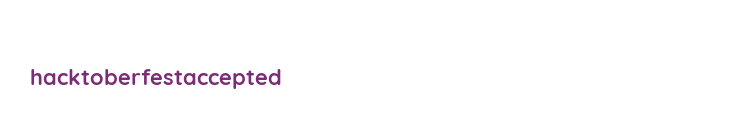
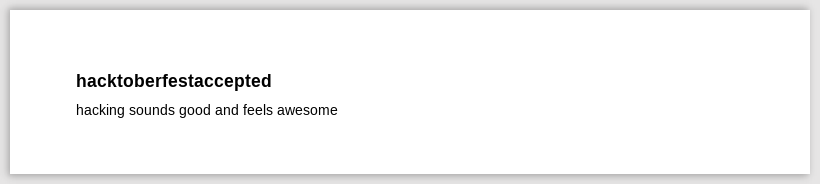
(282, 79) none -> [76,104,338,118] // hacking sounds good and feels awesome

